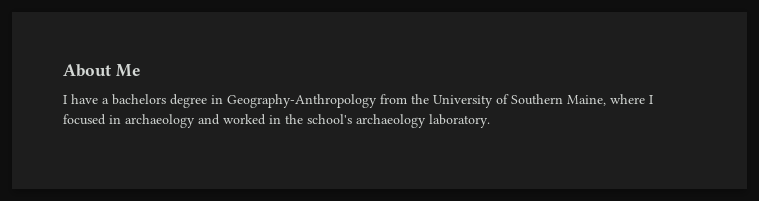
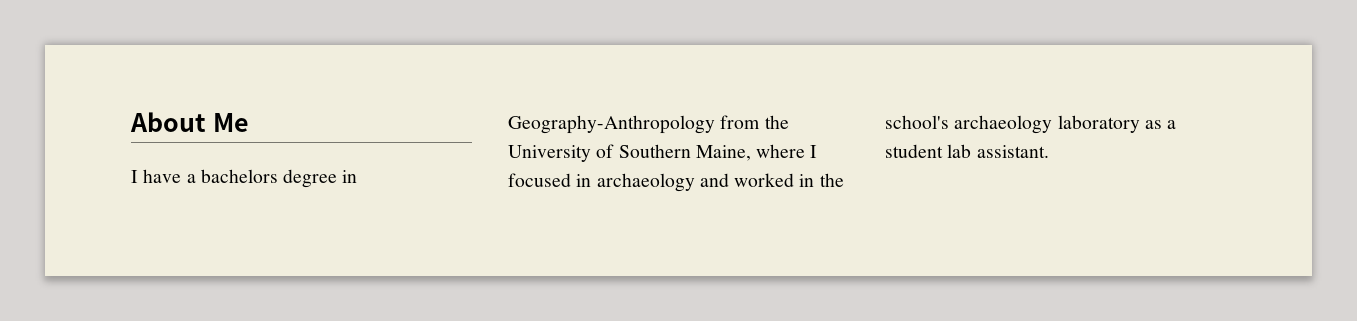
[429,114,490,128] laboratory. -> [1057,115,1177,133] [885,144,1049,158] laboratory as a student lab assistant.

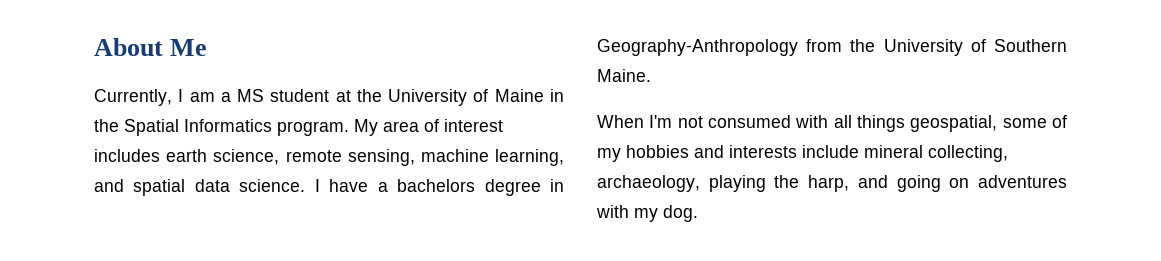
(249, 122) none -> [94,89,564,106] [94,119,503,136] [94,149,564,166] [94,179,306,196] Currently, I am a MS student at the University of Maine in the Spatial Informatics program. My area of interest includes earth science, remote sensing, machine learning, and spatial data science.
[695,144,818,161] [508,173,844,192] [885,115,1177,134] [885,144,1049,158] Maine, where I focused in archaeology and worked in the school's archaeology laboratory as a student lab assistant. -> [597,69,651,82] [597,115,1067,132] [597,145,1008,162] [597,175,1067,192] [596,205,698,222] Maine. // When I'm not consumed with all things geospatial, some of my hobbies and interests include mineral collecting, archaeology, playing the harp, and going on adventures with my dog.

